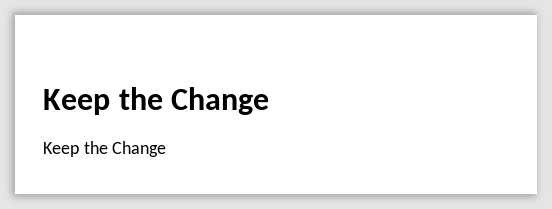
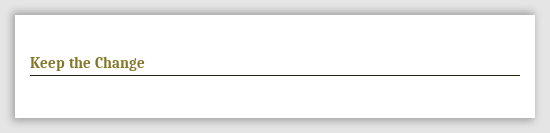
[43,87,270,115] [43,141,167,157] Keep the Change // Keep the Change -> [30,56,145,71] Keep the Change

